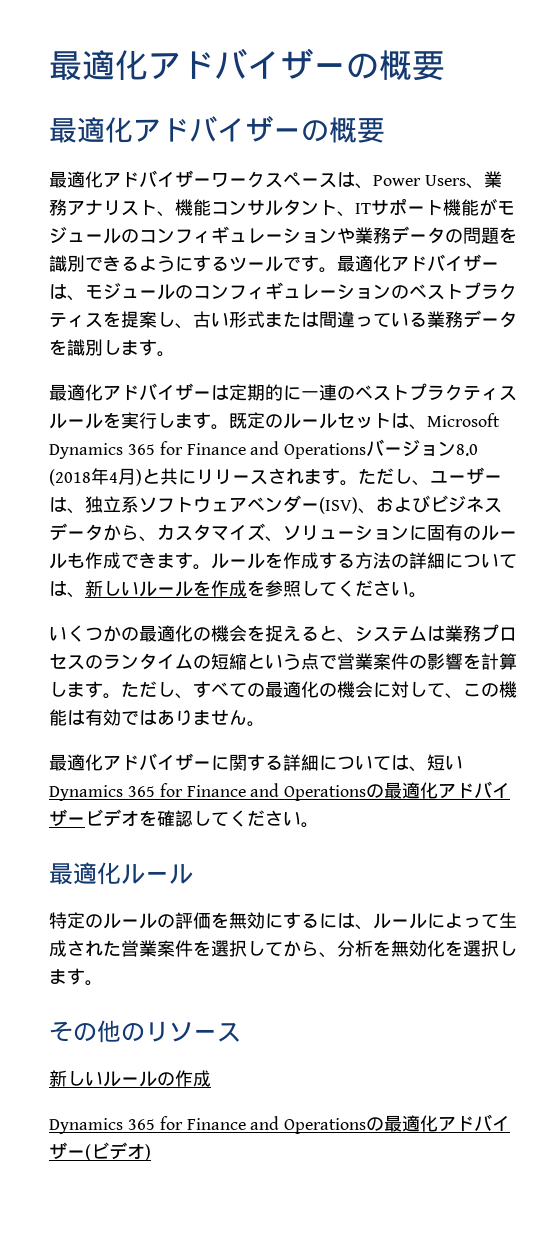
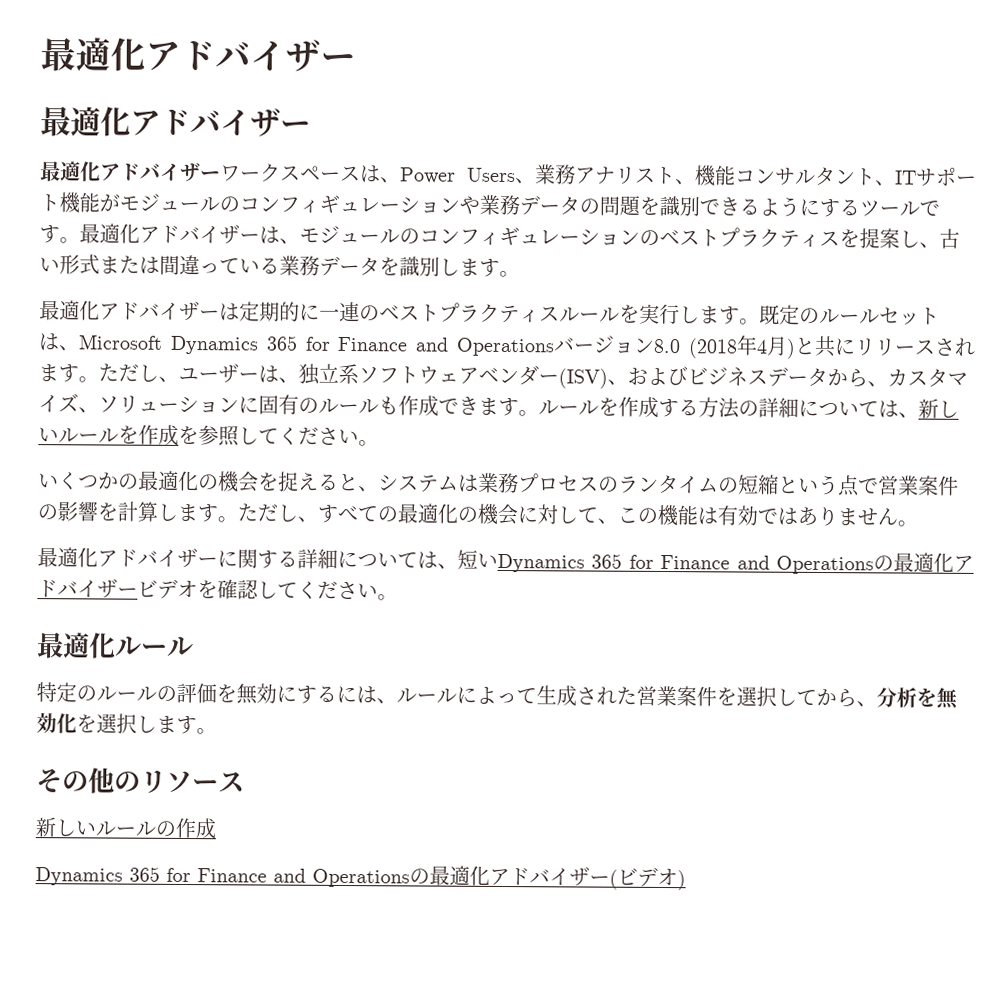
[49,48,445,81] [49,116,385,143] 最適化アドバイザーの概要 // 最適化アドバイザーの概要 -> [40,37,356,72] [40,106,311,137] 最適化アドバイザー // 最適化アドバイザー

